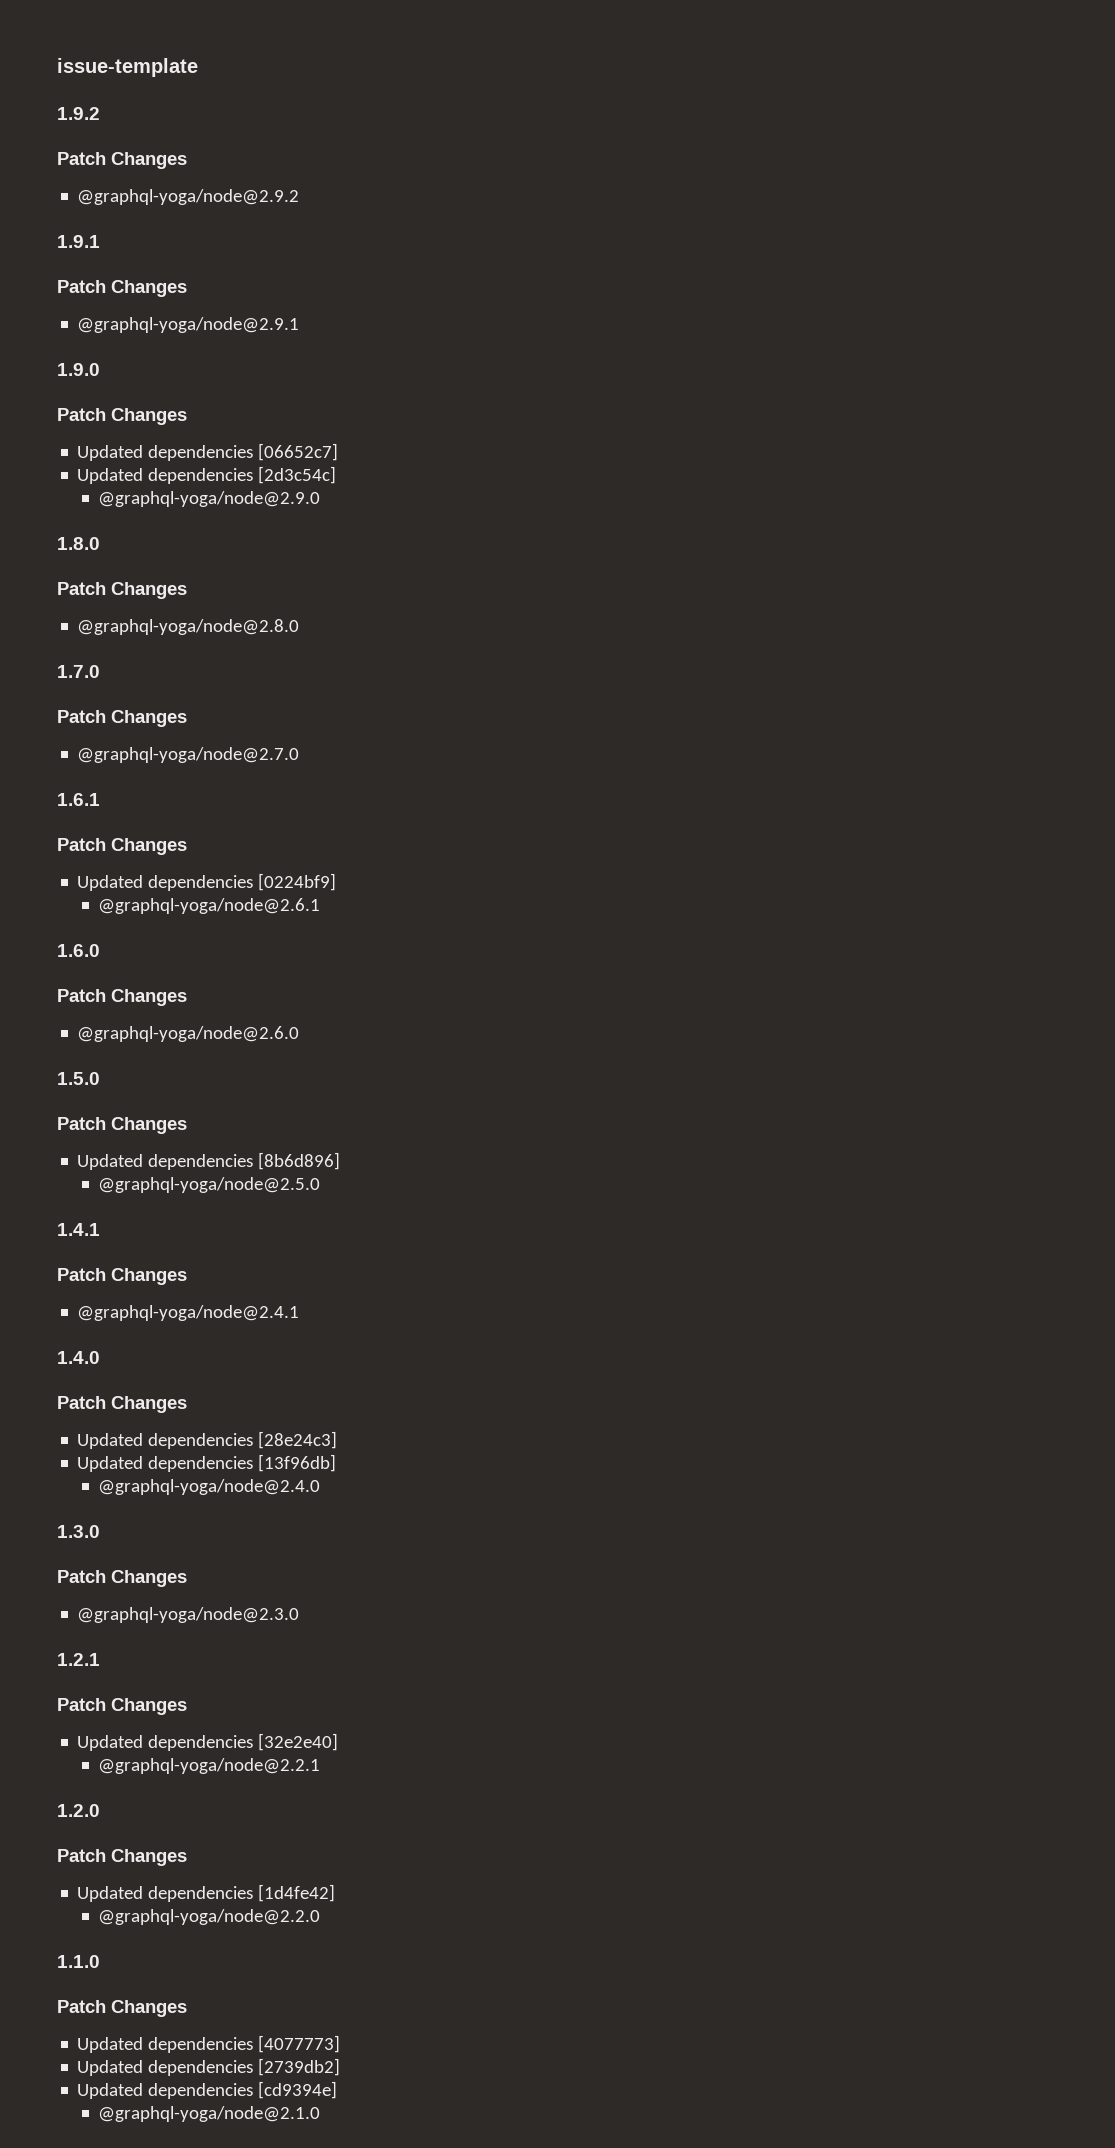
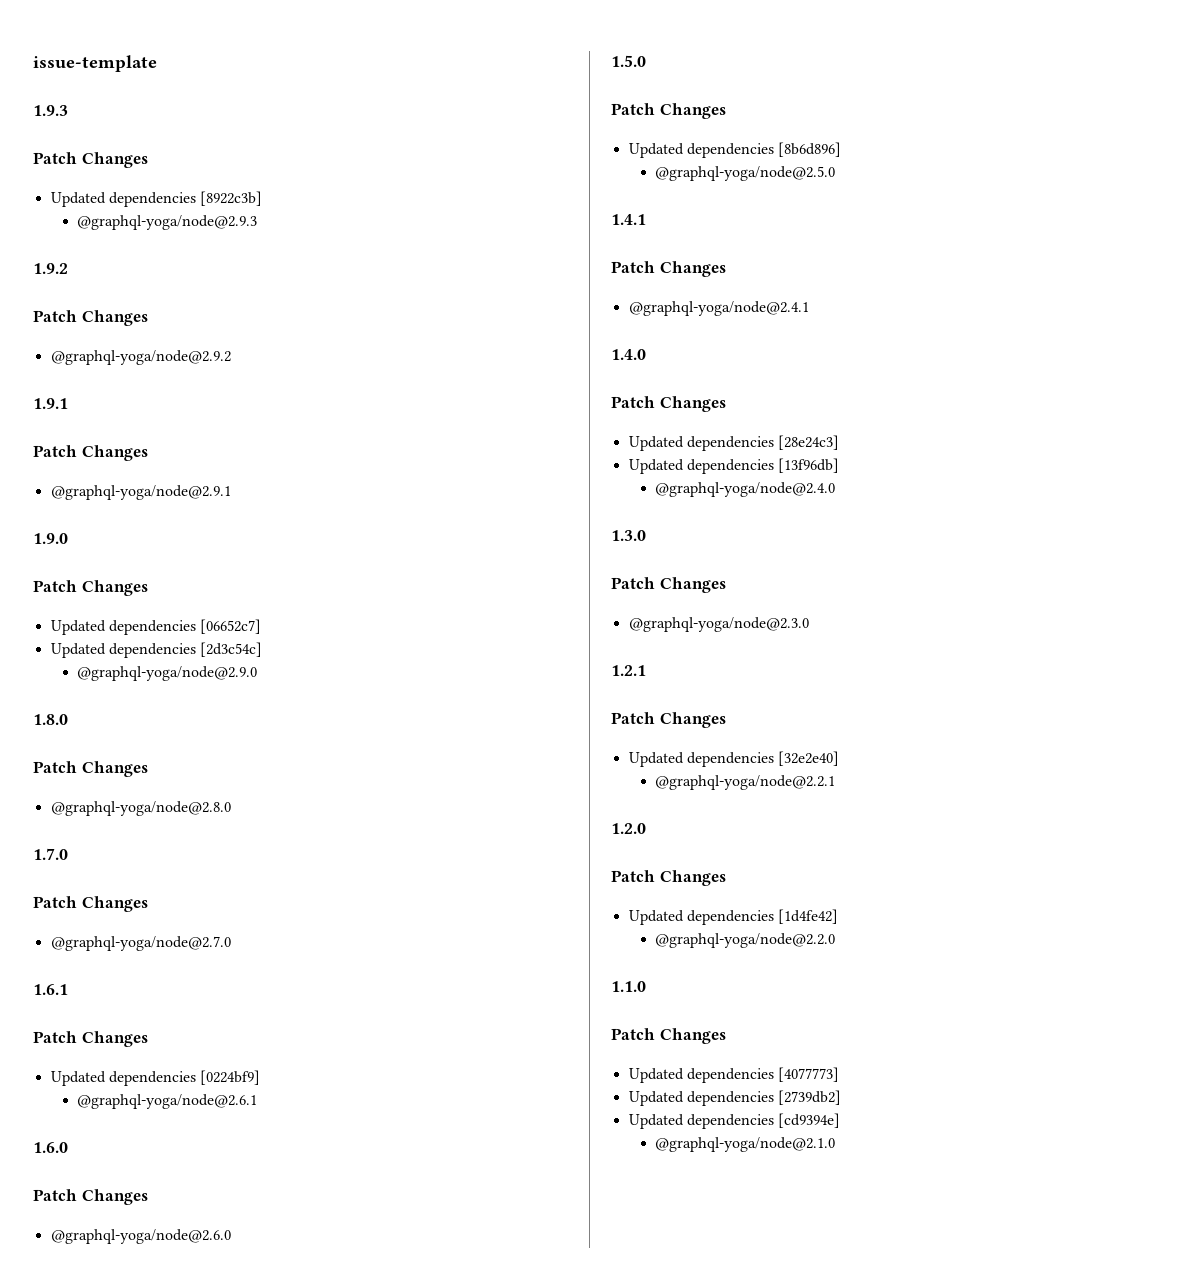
(198, 67) none -> [33,105,68,116] [33,152,148,168] [50,191,263,207] [77,215,258,230] // 1.9.3 // Patch Changes // Updated dependencies [8922c3b] // @graphql-yoga/node@2.9.3

